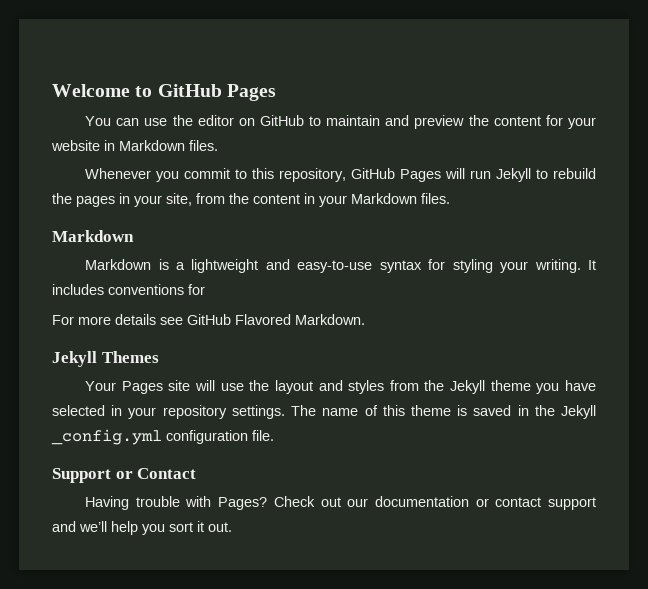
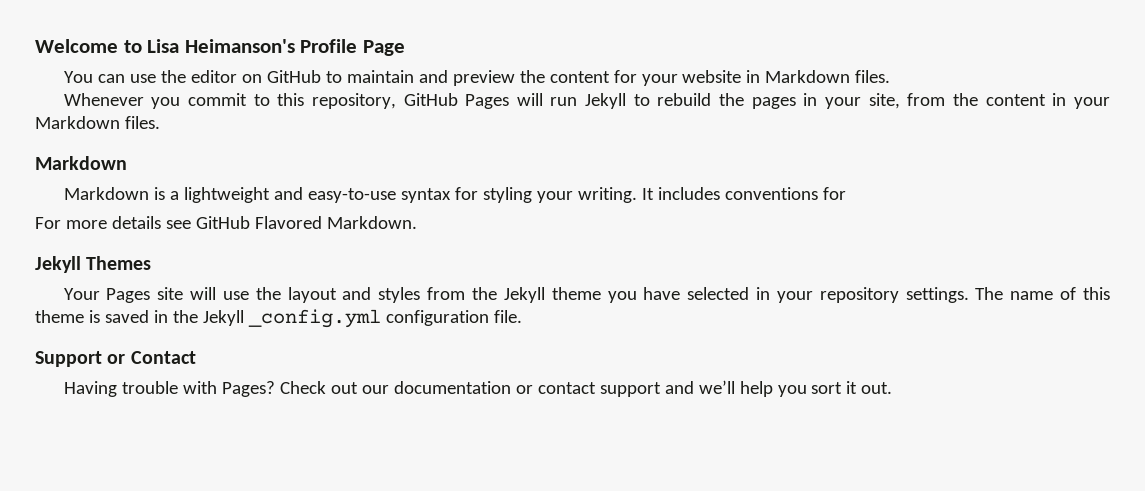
[157,84,276,101] GitHub Pages -> [147,39,405,56] Lisa Heimanson's Profile Page

